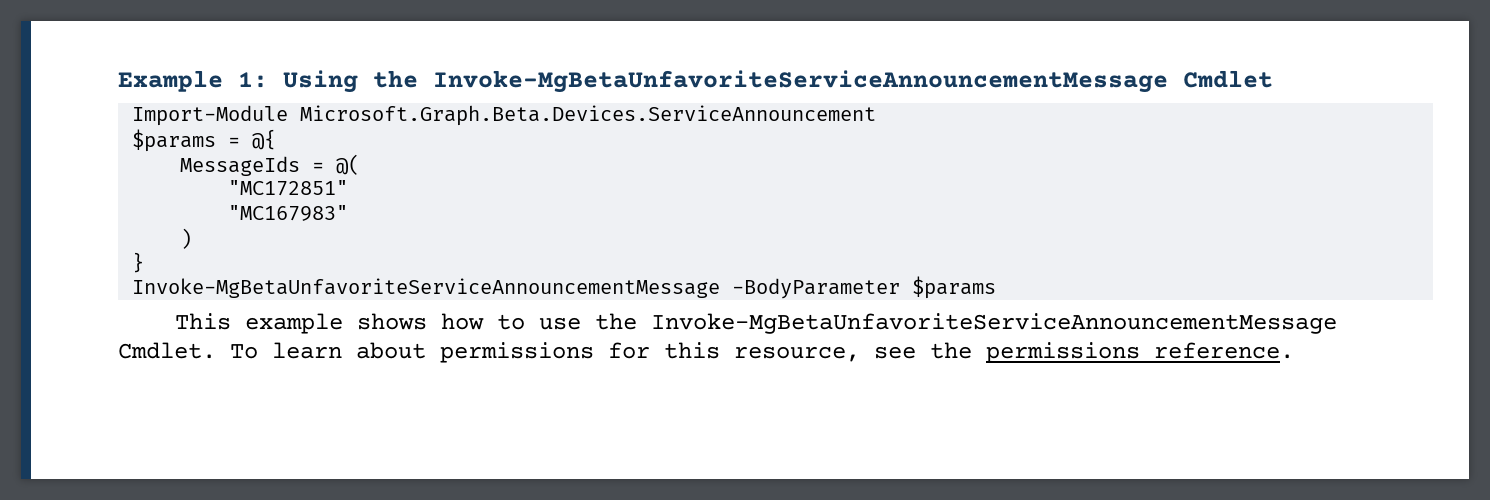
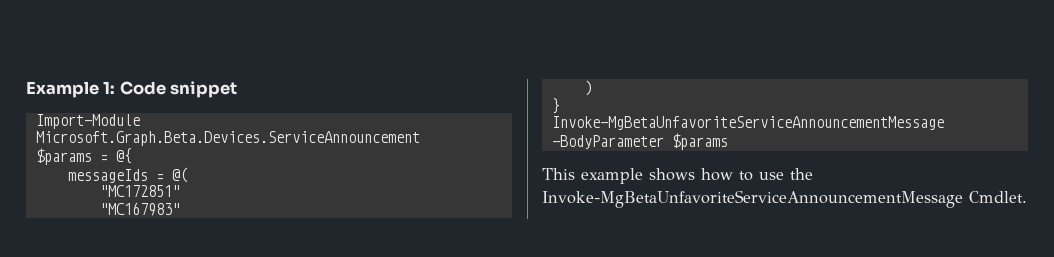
[283,70,1273,93] Using the Invoke-MgBetaUnfavoriteServiceAnnouncementMessage Cmdlet -> [119,81,238,98] Code snippet
[180,156,301,176] MessageIds -> [67,169,148,183] messageIds
[230,342,1294,363] To learn about permissions for this resource, see the permissions reference. -> (1027, 197) none

